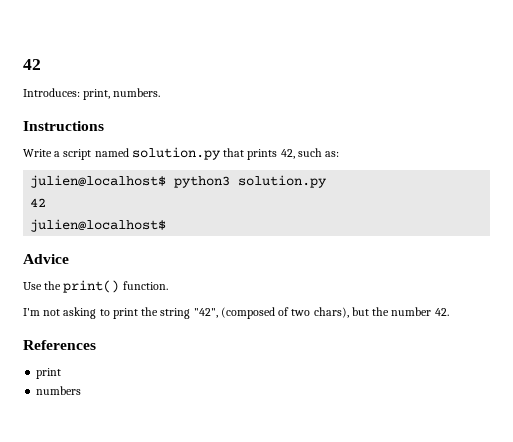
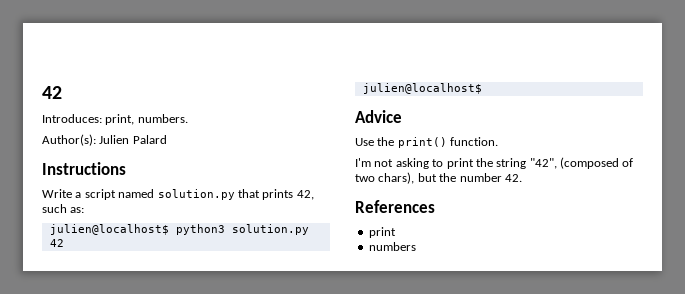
(161, 92) none -> [42,134,167,146] // Author(s): Julien Palard

